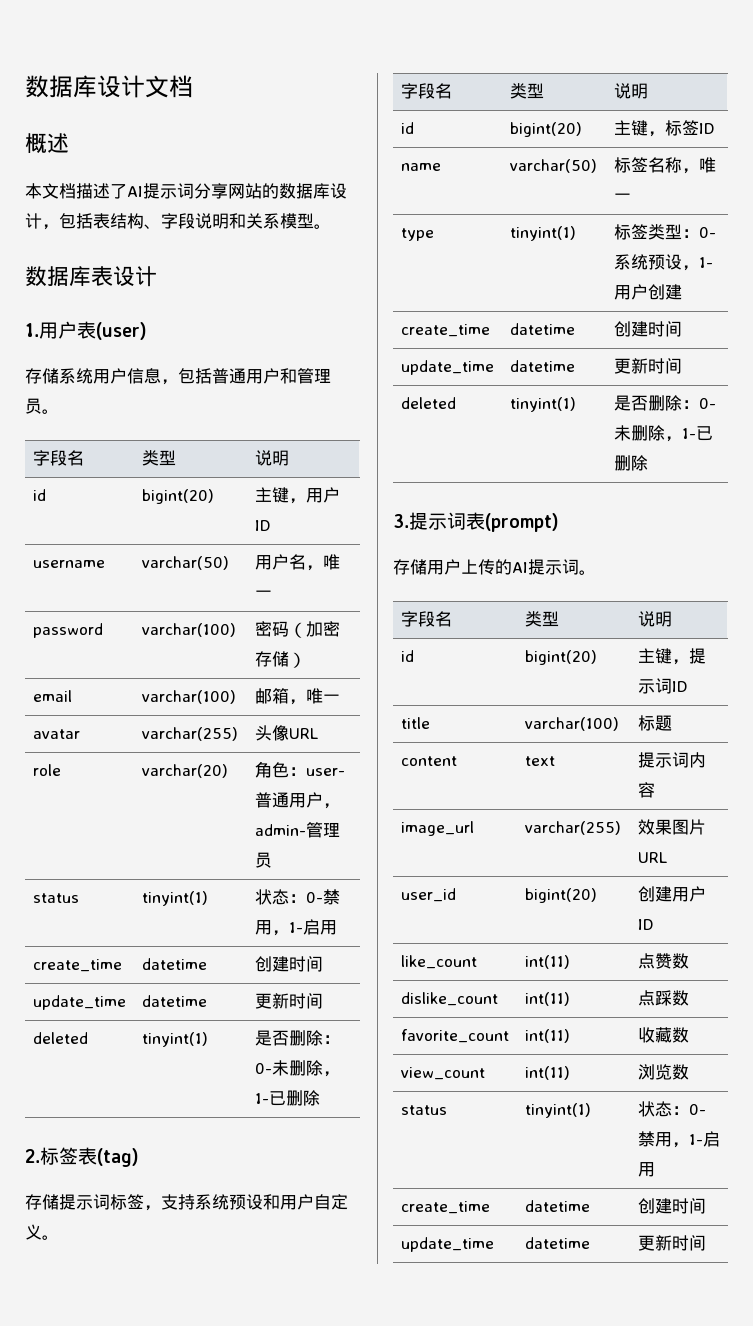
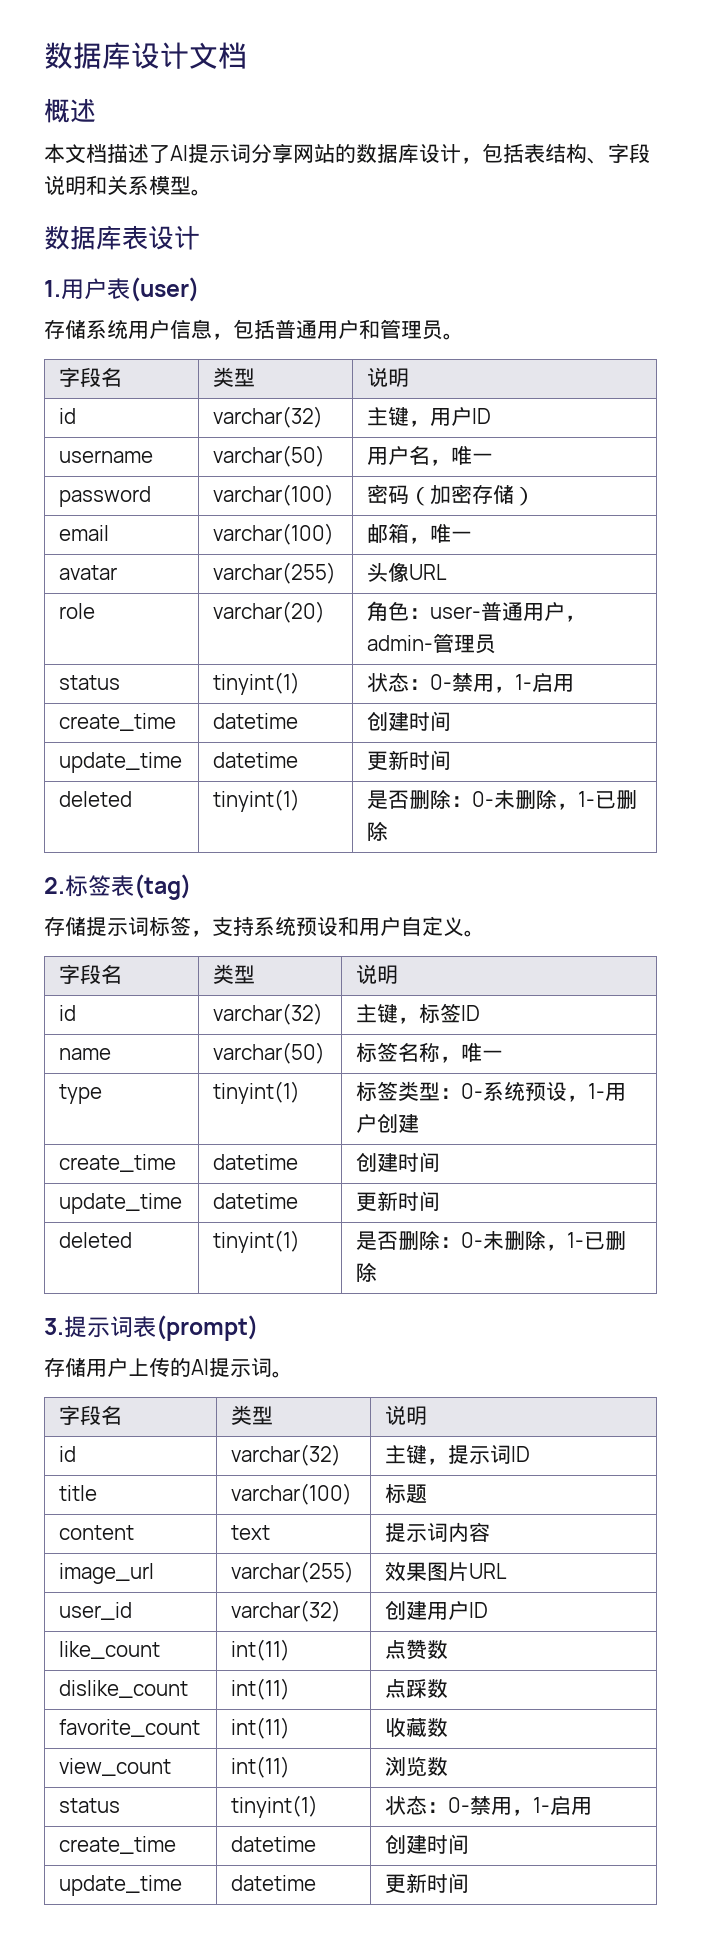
[141,489,214,504] bigint(20) -> [213,406,324,428] varchar(32)
[509,122,582,137] bigint(20) -> [213,1003,324,1025] varchar(32)
[524,650,597,665] bigint(20) -> [231,1444,342,1466] varchar(32)
[524,888,597,903] bigint(20) -> [231,1600,342,1622] varchar(32)

